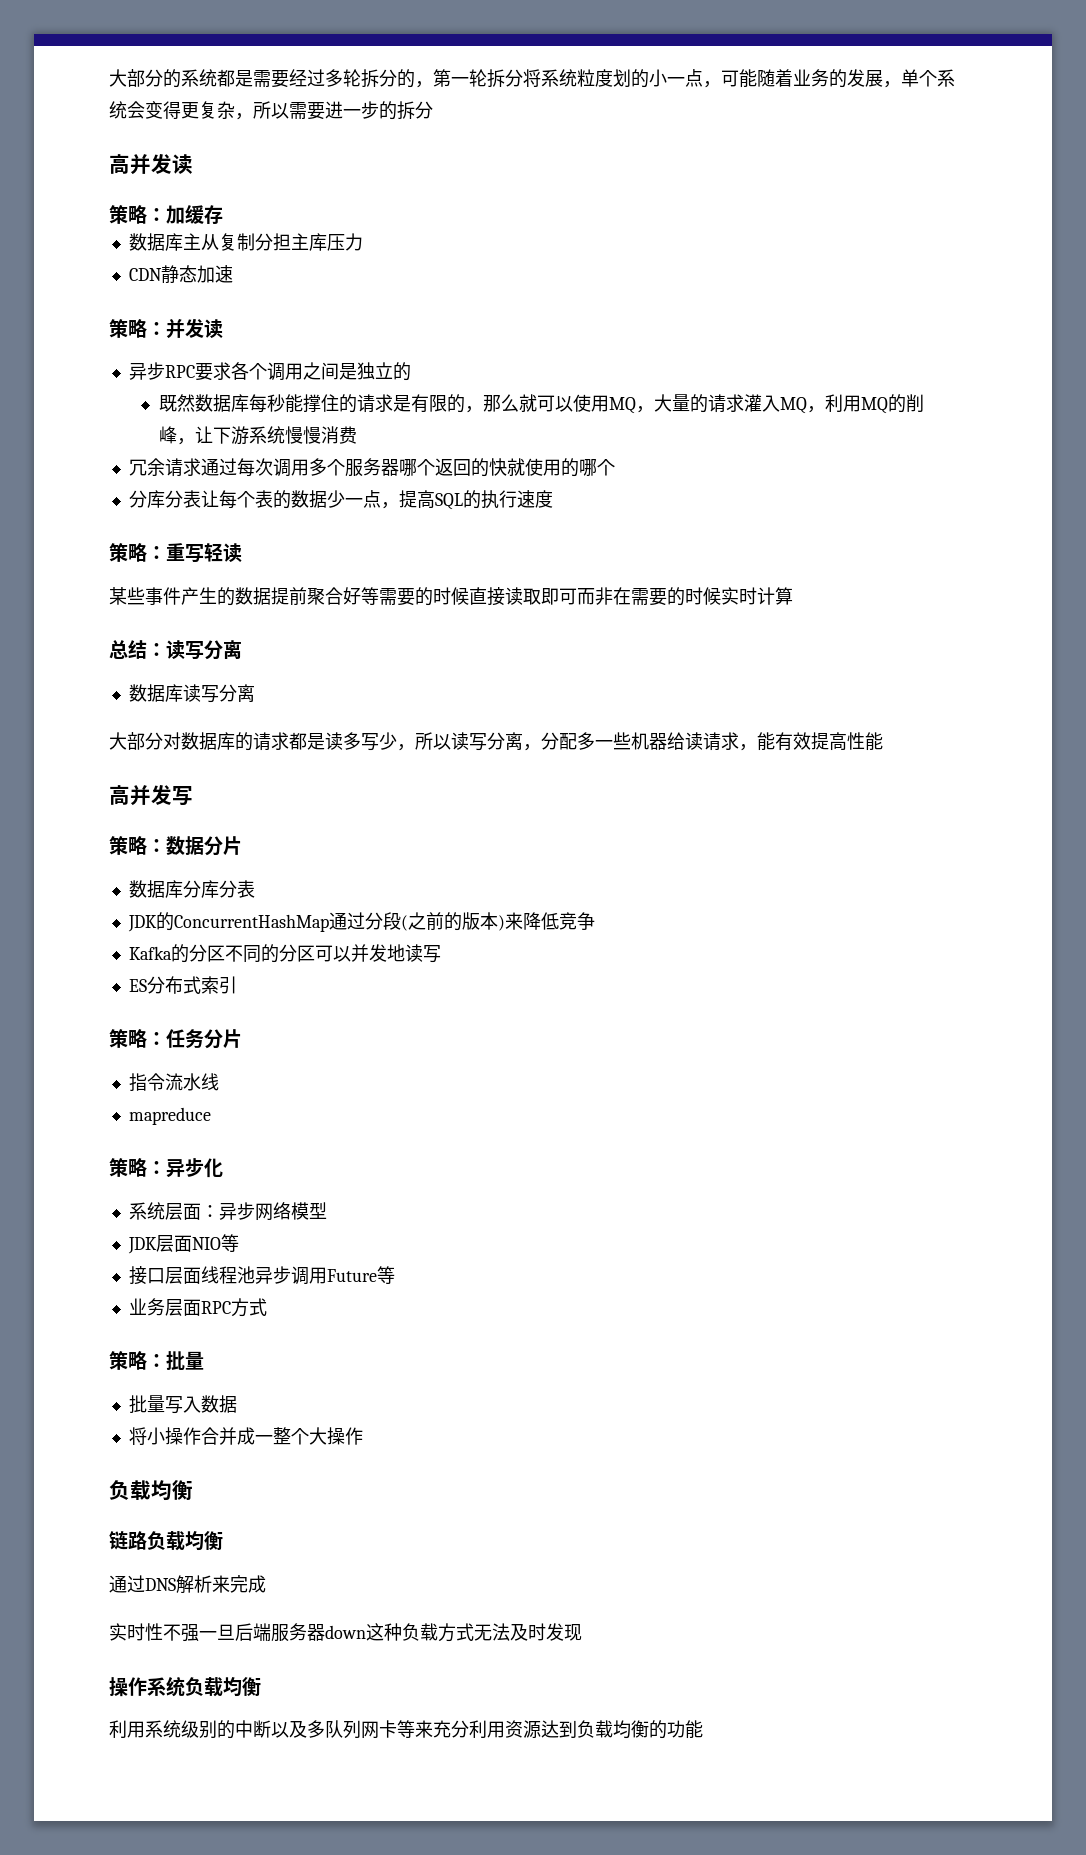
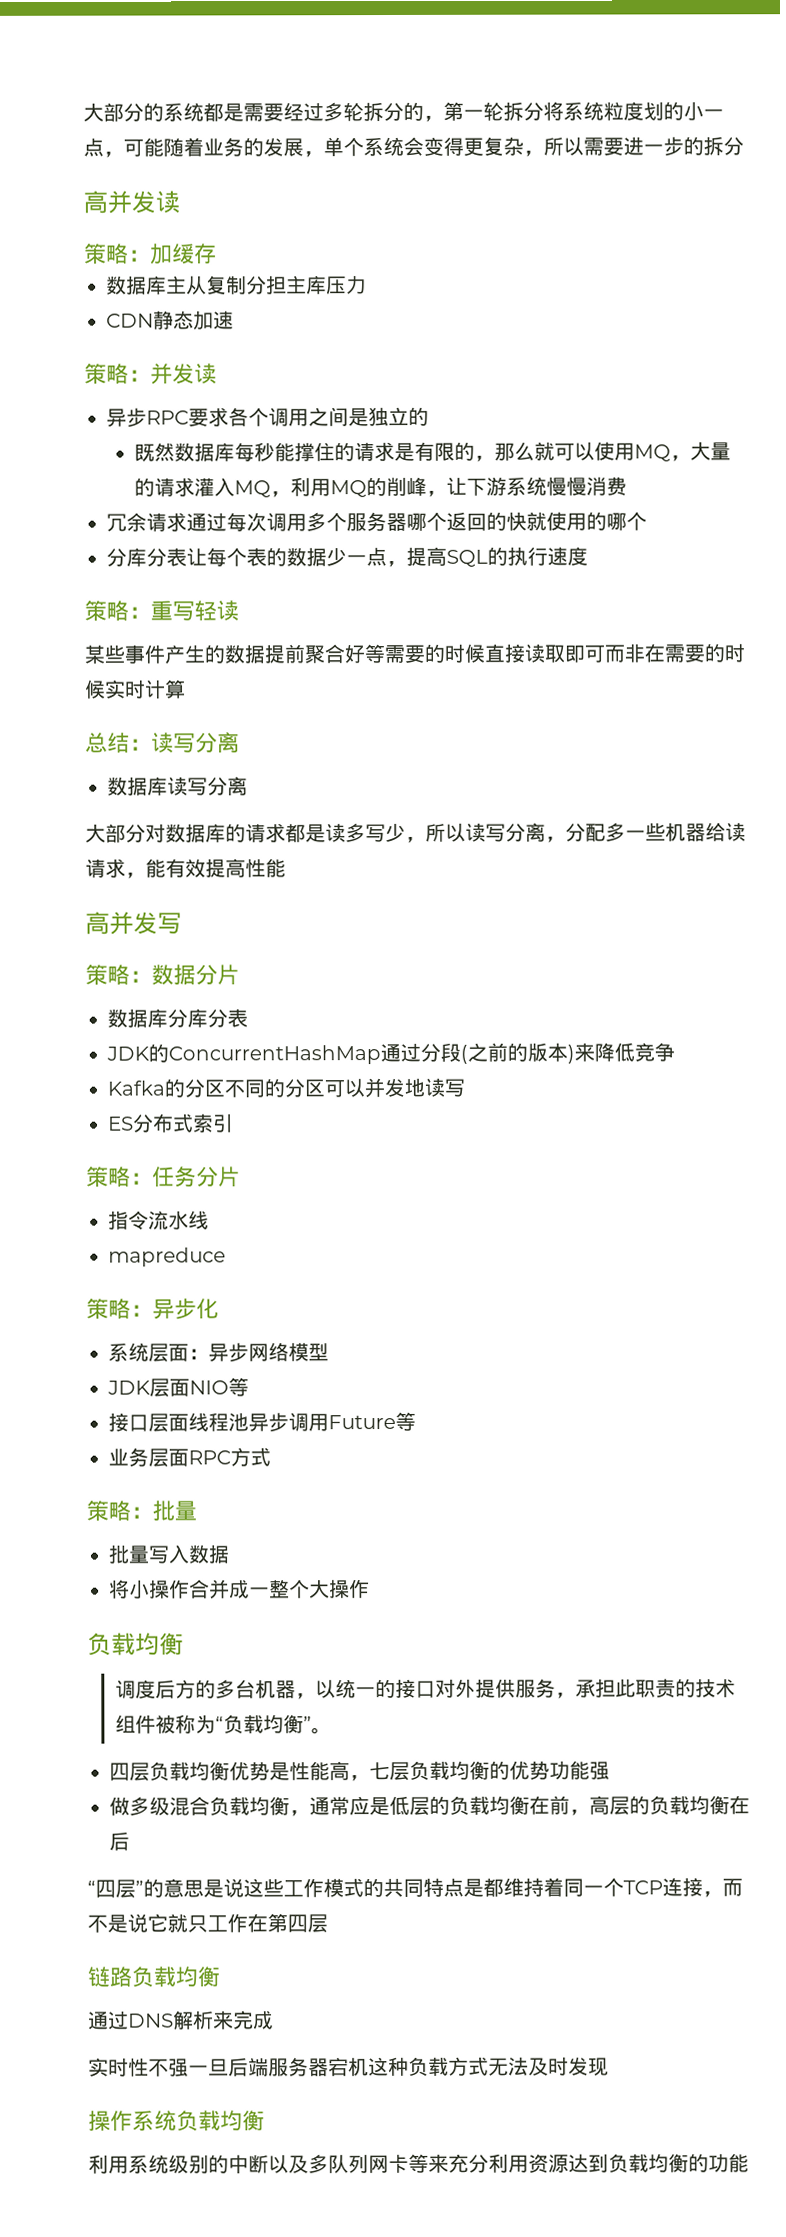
(193, 1490) none -> [114,1678,736,1700] [114,1714,332,1735] [109,1760,610,1782] [109,1795,750,1817] [109,1831,130,1851] [87,1877,743,1899] [87,1913,328,1934] // 调度后方的多台机器，以统一的接口对外提供服务，承担此职责的技术组件被称为“负载均衡”。 // 四层负载均衡优势是性能高，七层负载均衡的优势功能强 // 做多级混合负载均衡，通常应是低层的负载均衡在前，高层的负载均衡在后 // “四层”的意思是说这些工作模式的共同特点是都维持着同一个TCP连接，而不是说它就只工作在第四层
[325,1625,366,1639] down -> [328,2057,369,2077] 宕机

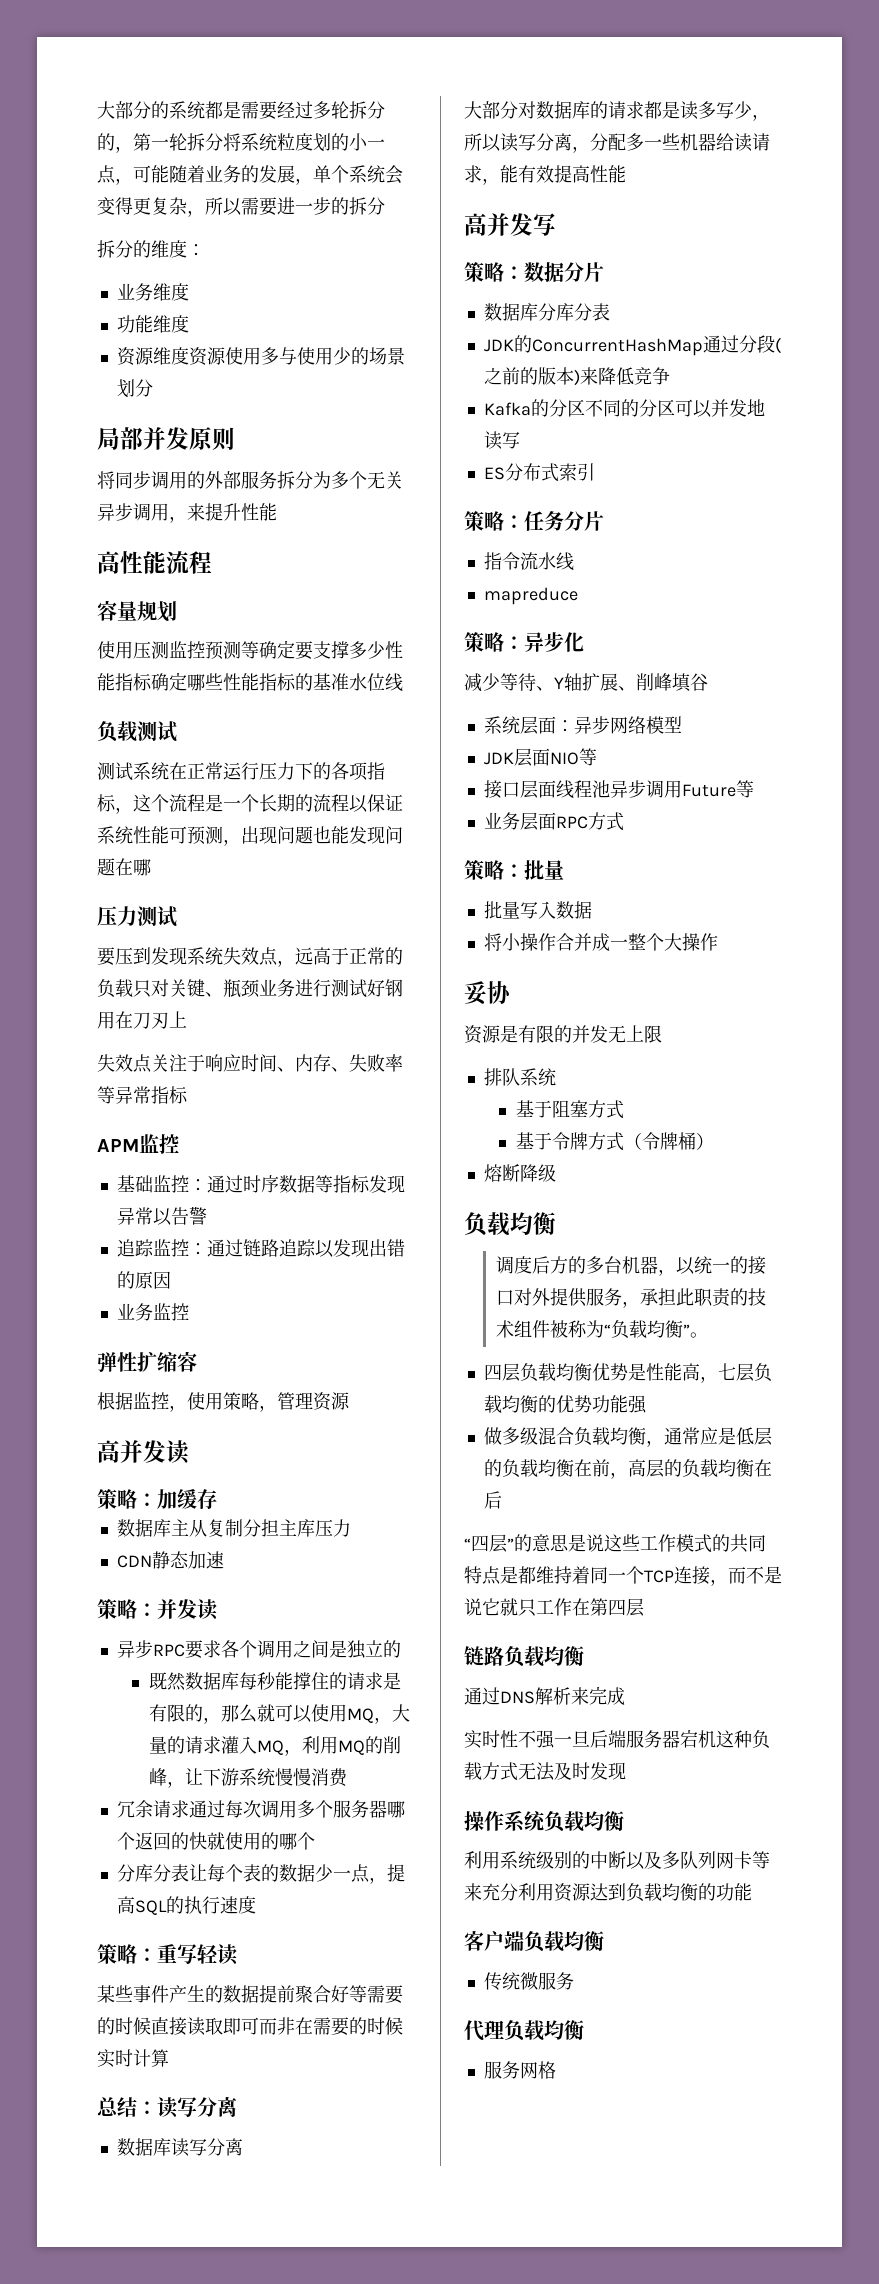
(744, 146) none -> [97,240,205,258] [116,283,189,301] [116,315,189,333] [116,347,405,366] [116,379,153,398] [97,427,235,451] [97,471,403,489] [97,503,277,523] [97,551,212,574] [97,600,177,622] [97,640,403,660] [97,672,403,692] [97,721,177,742] [97,762,385,781] [97,794,403,814] [97,826,403,846] [97,858,151,876] [97,906,177,927] [97,947,403,967] [97,979,403,998] [97,1011,187,1029] [97,1054,403,1073] [97,1086,188,1104] [97,1134,179,1154] [116,1175,405,1193] [116,1206,207,1226] [116,1239,405,1258] [116,1271,171,1289] [116,1303,189,1321] [97,1351,197,1372] [97,1392,350,1412] // 拆分的维度： // 业务维度 // 功能维度 // 资源维度资源使用多与使用少的场景划分 // 局部并发原则 // 将同步调用的外部服务拆分为多个无关异步调用，来提升性能 // 高性能流程 // 容量规划 // 使用压测监控预测等确定要支撑多少性能指标确定哪些性能指标的基准水位线 // 负载测试 // 测试系统在正常运行压力下的各项指标，这个流程是一个长期的流程以保证系统性能可预测，出现问题也能发现问题在哪 // 压力测试 // 要压到发现系统失效点，远高于正常的负载只对关键、瓶颈业务进行测试好钢用在刀刃上 // 失效点关注于响应时间、内存、失败率等异常指标 // APM监控 // 基础监控：通过时序数据等指标发现异常以告警 // 追踪监控：通过链路追踪以发现出错的原因 // 业务监控 // 弹性扩缩容 // 根据监控，使用策略，管理资源
(219, 1308) none -> [464,673,708,692] // 减少等待、Y轴扩展、削峰填谷
(370, 1589) none -> [464,981,512,1006] [464,1025,662,1044] [483,1068,556,1086] [515,1100,624,1119] [515,1132,714,1151] [483,1164,556,1182] // 妥协 // 资源是有限的并发无上限 // 排队系统 // 基于阻塞方式 // 基于令牌方式（令牌桶） // 熔断降级
(749, 2163) none -> [464,1931,604,1952] [483,1972,574,1991] [464,2020,584,2041] [483,2061,556,2079] // 客户端负载均衡 // 传统微服务 // 代理负载均衡 // 服务网格

